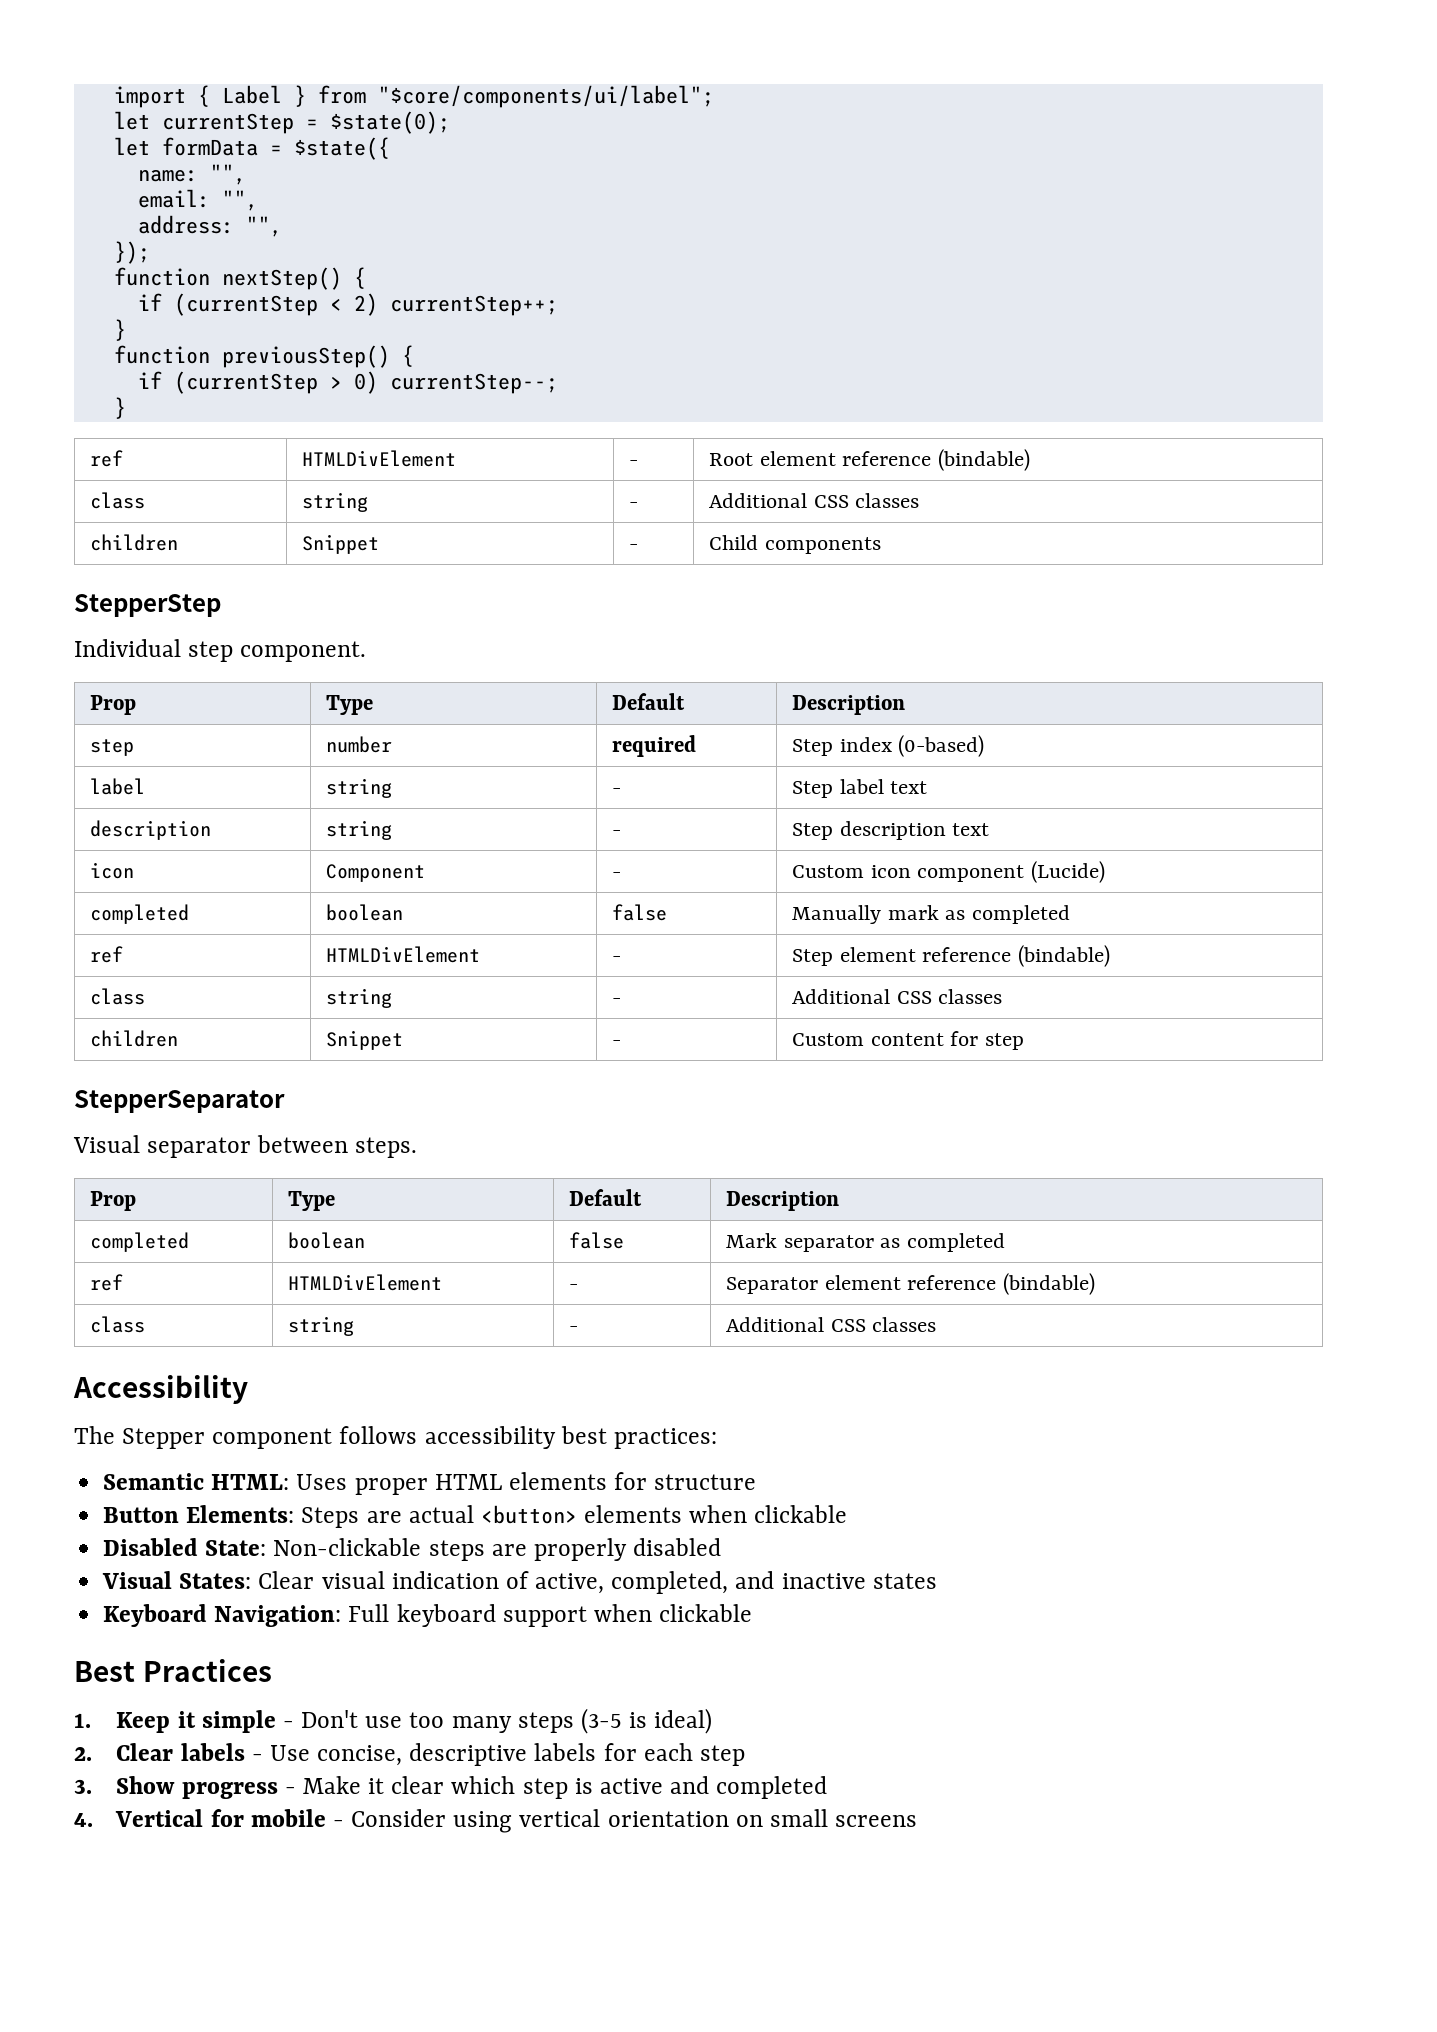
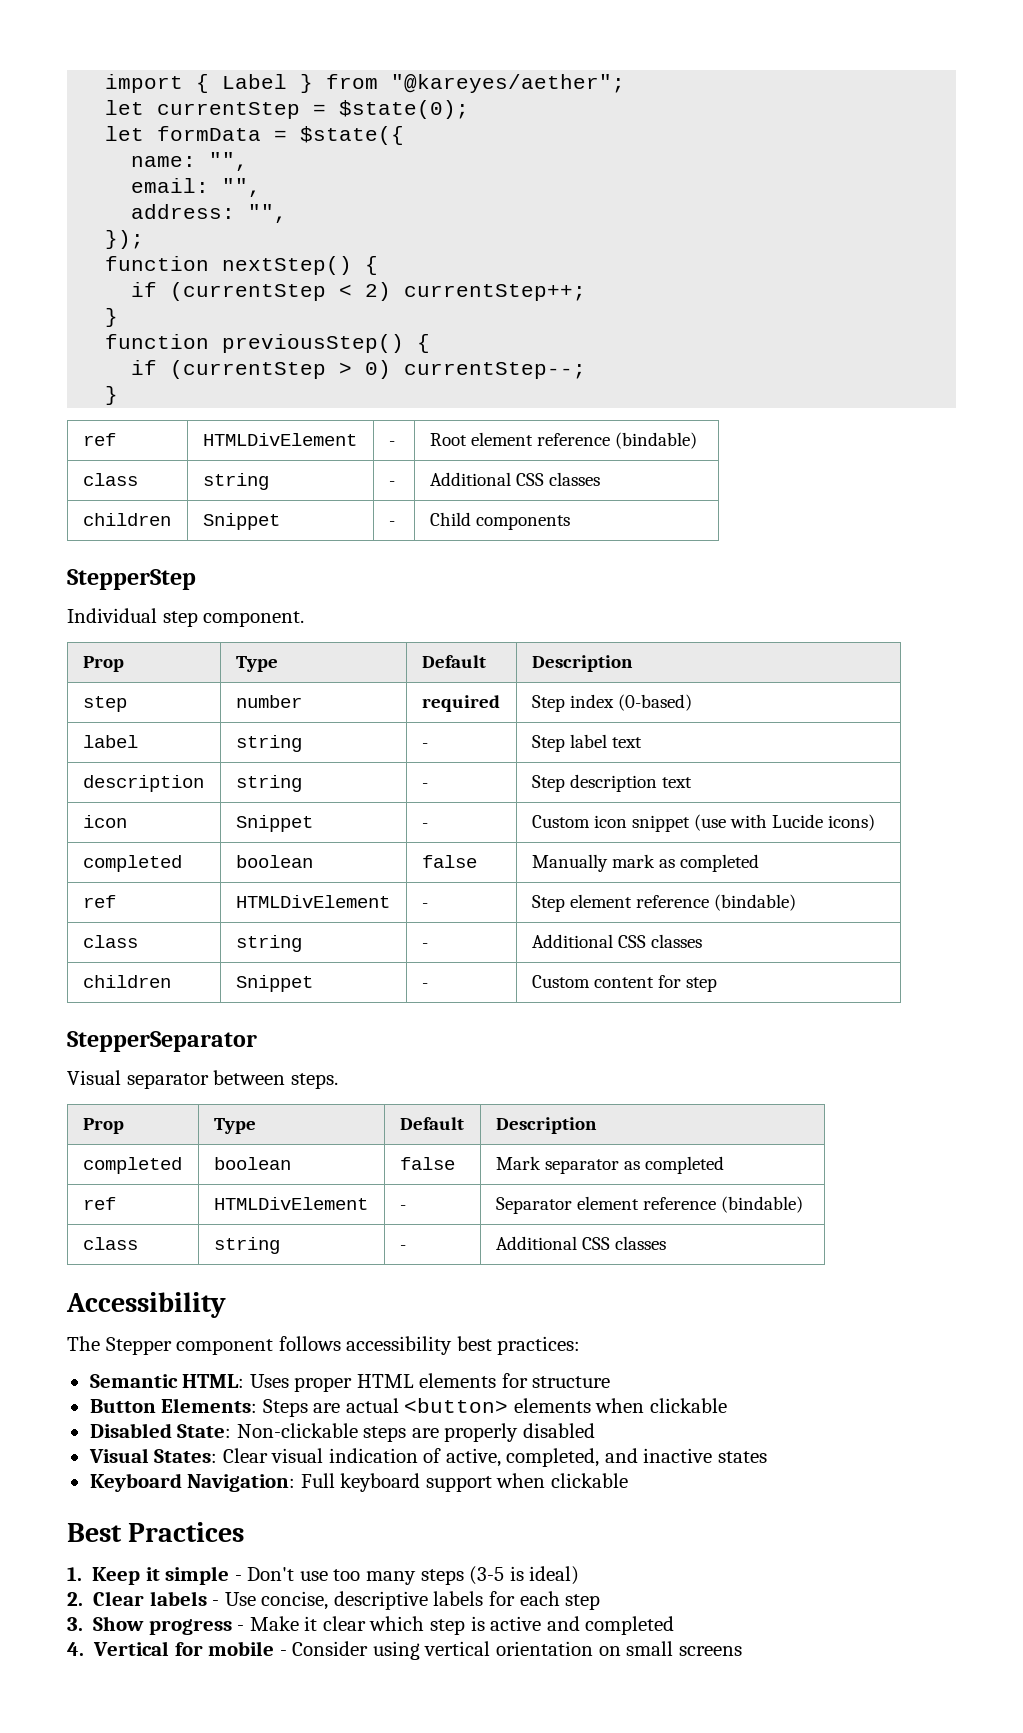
[377,85,714,108] "$core/components/ui/label"; -> [391,74,626,93] "@kareyes/aether";
[326,864,426,882] Component -> [235,815,313,832] Snippet
[917,861,1105,883] component (Lucide) -> [631,814,875,832] snippet (use with Lucide icons)

